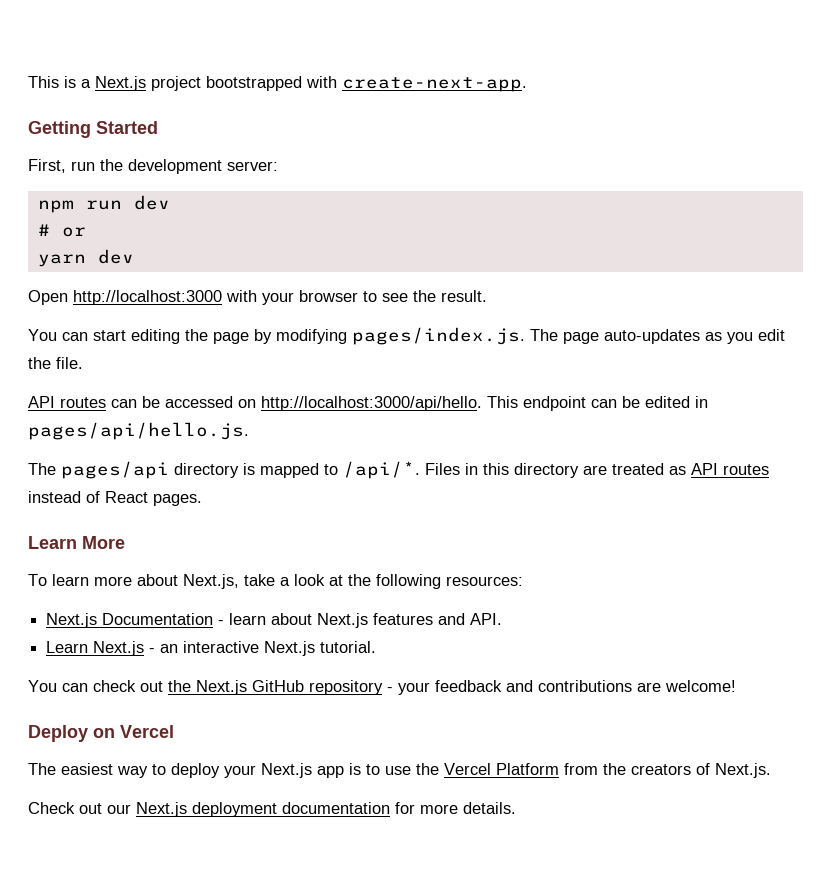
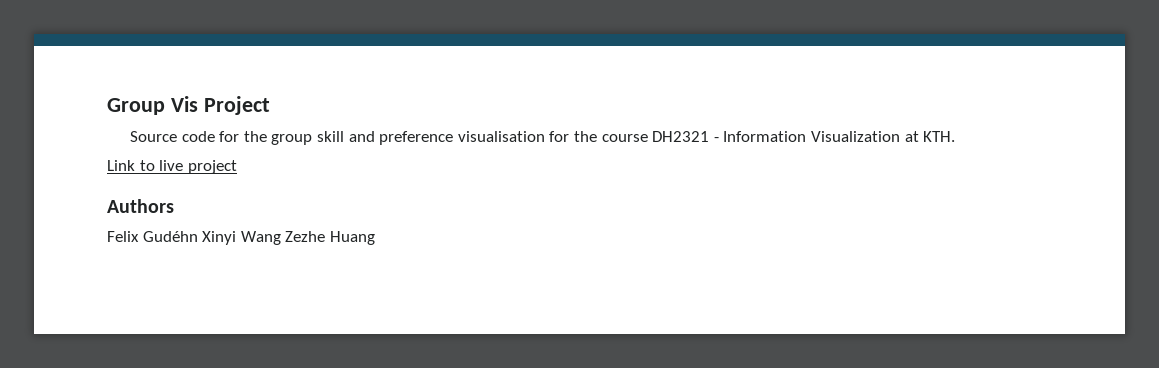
[28,76,527,92] [28,121,158,138] [28,159,278,174] [37,195,170,213] [37,224,86,237] [37,249,134,267] [28,290,487,305] [28,327,785,345] [28,357,83,369] [28,396,708,411] [28,422,249,440] [28,461,769,479] [28,491,202,506] [28,536,125,549] [28,574,523,589] [46,613,503,628] [46,641,377,656] [28,680,736,695] [28,725,174,742] [28,763,771,778] [28,802,516,817] This is a Next.js project bootstrapped with create-next-app. // Getting Started // First, run the development server: // npm run dev // # or // yarn dev // Open http://localhost:3000 with your browser to see the result. // You can start editing the page by modifying pages/index.js. The page auto-updates as you edit the file. // API routes can be accessed on http://localhost:3000/api/hello. This endpoint can be edited in pages/api/hello.js. // The pages/api directory is mapped to /api/*. Files in this directory are treated as API routes instead of React pages. // Learn More // To learn more about Next.js, take a look at the following resources: // Next.js Documentation - learn about Next.js features and API. // Learn Next.js - an interactive Next.js tutorial. // You can check out the Next.js GitHub repository - your feedback and contributions are welcome! // Deploy on Vercel // The easiest way to deploy your Next.js app is to use the Vercel Platform from the creators of Next.js. // Check out our Next.js deployment documentation for more details. -> [107,96,270,115] [130,131,956,145] [107,160,237,174] [107,199,174,213] [107,231,375,245] Group Vis Project // Source code for the group skill and preference visualisation for the course DH2321 - Information Visualization at KTH. // Link to live project // Authors // Felix Gudéhn Xinyi Wang Zezhe Huang

